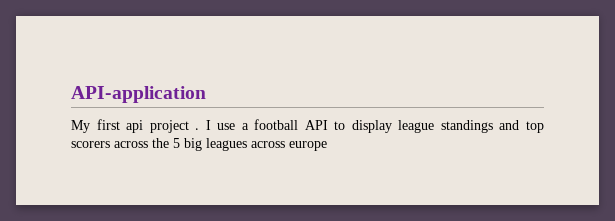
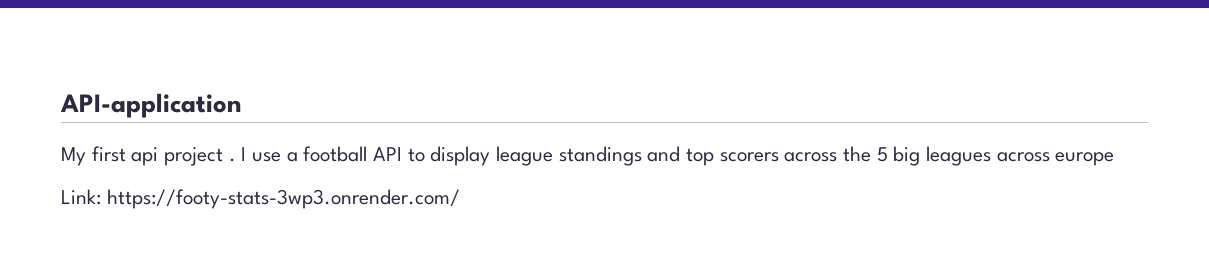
(327, 146) none -> [61,189,460,209] // Link: https://footy-stats-3wp3.onrender.com/

